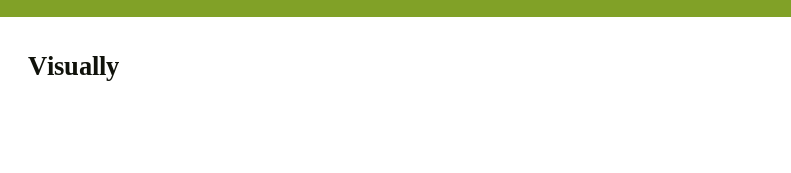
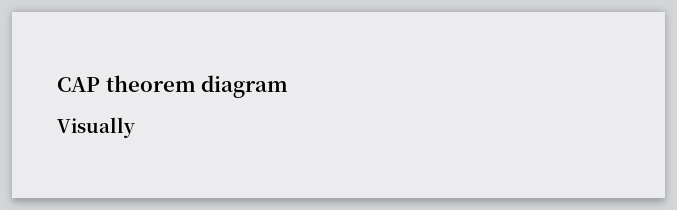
(28, 68) none -> [57,75,289,98] CAP theorem diagram //

